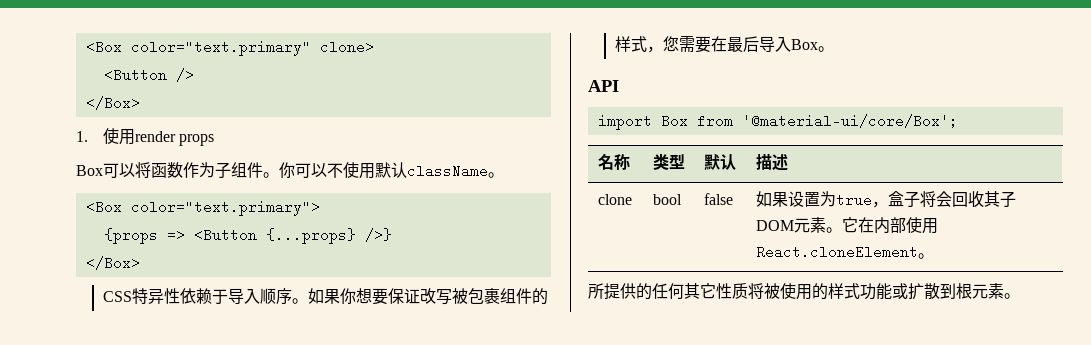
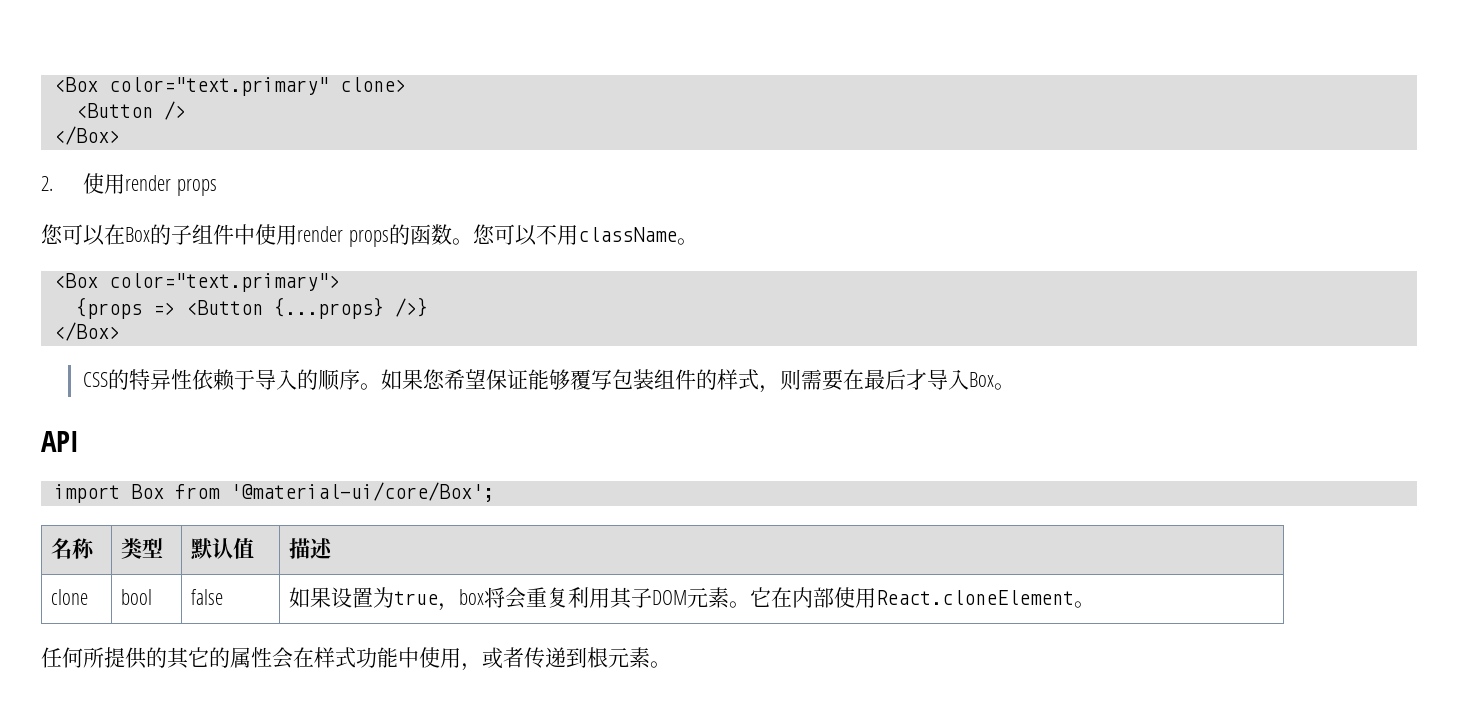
[76,131,88,142] 1. -> [41,176,53,191] 2.
[76,162,407,179] Box可以将函数作为子组件。你可以不使用默认 -> [41,224,578,247] 您可以在Box的子组件中使用render props的函数。您可以不用
(133, 296) none -> [107,369,129,390] 的
(261, 296) none -> [296,369,318,390] 的
[340,288,501,305] 你想要保证改写被包裹 -> [422,369,654,390] 您希望保证能够覆写包装
[663,36,680,52] 您 -> [779,369,801,390] 则
(760, 44) none -> [905,369,927,390] 才
(736, 162) none -> [232,538,254,559] 值
[887,191,984,208] 盒子将会回收 -> [458,587,610,609] box将会重复利用
(934, 256) none -> [41,647,83,668] 任何
[652,283,940,300] 任何其它性质将被使用的样式功能或扩散 -> [167,647,566,671] 其它的属性会在样式功能中使用，或者传递

